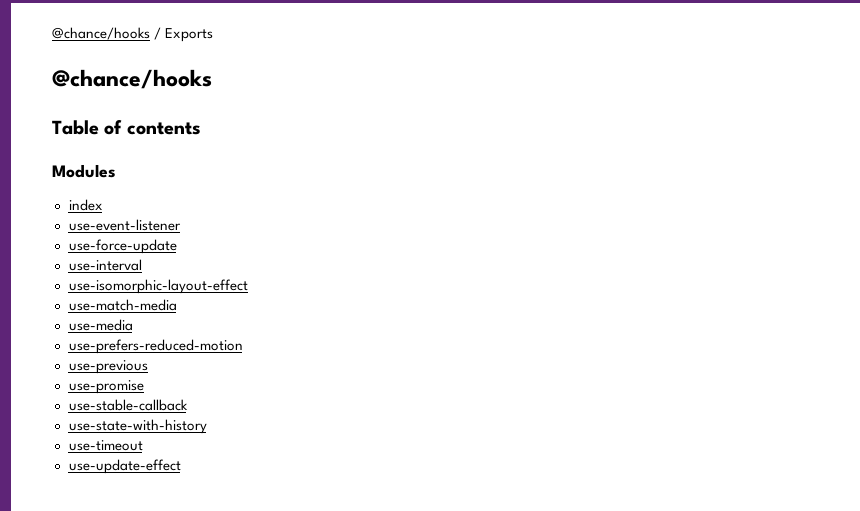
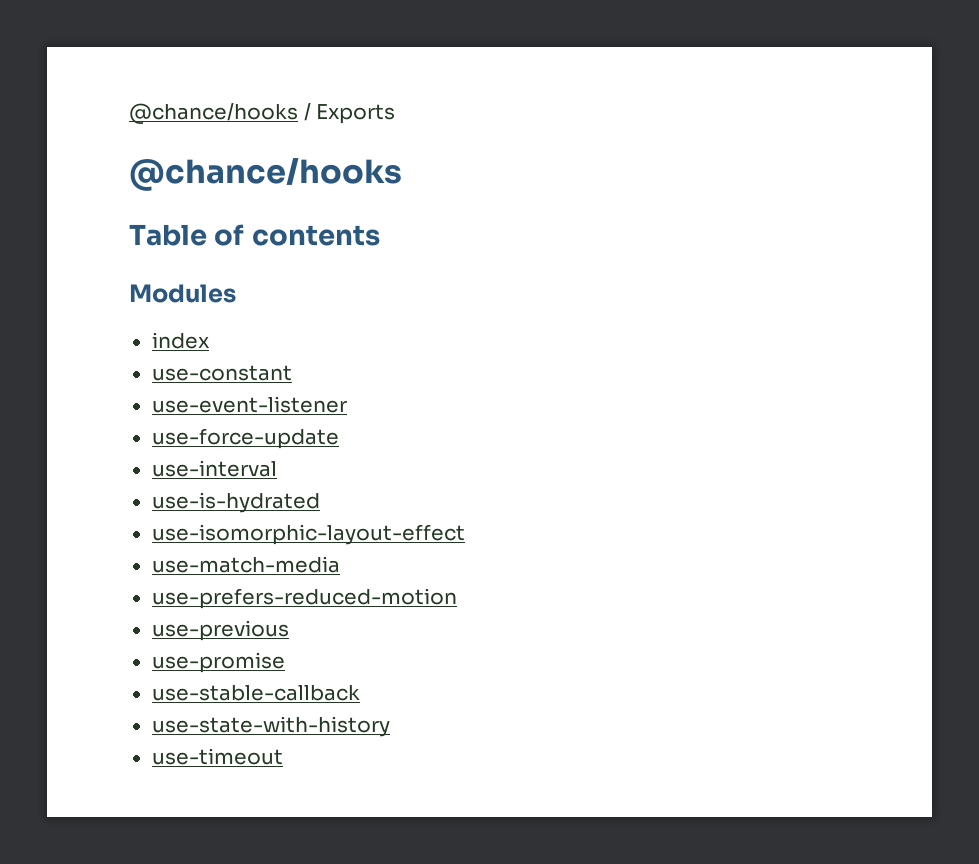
(103, 205) none -> [151,365,292,381] // use-constant
(142, 265) none -> [151,492,320,513] // use-is-hydrated
[68,319,133,331] // use-media -> (340, 564) none
[68,459,181,474] // use-update-effect -> (283, 756) none

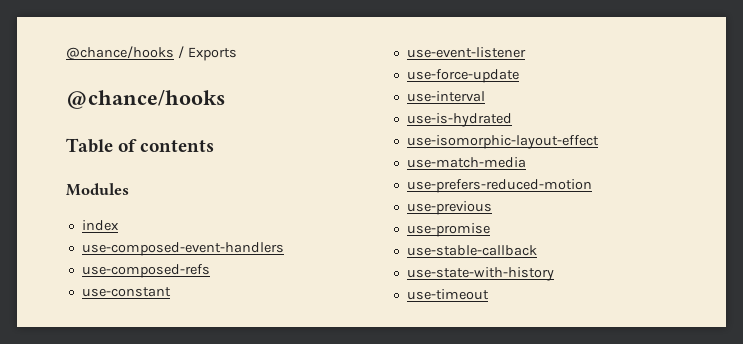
(210, 340) none -> [81,242,284,256] [81,264,210,278] // use-composed-event-handlers // use-composed-refs

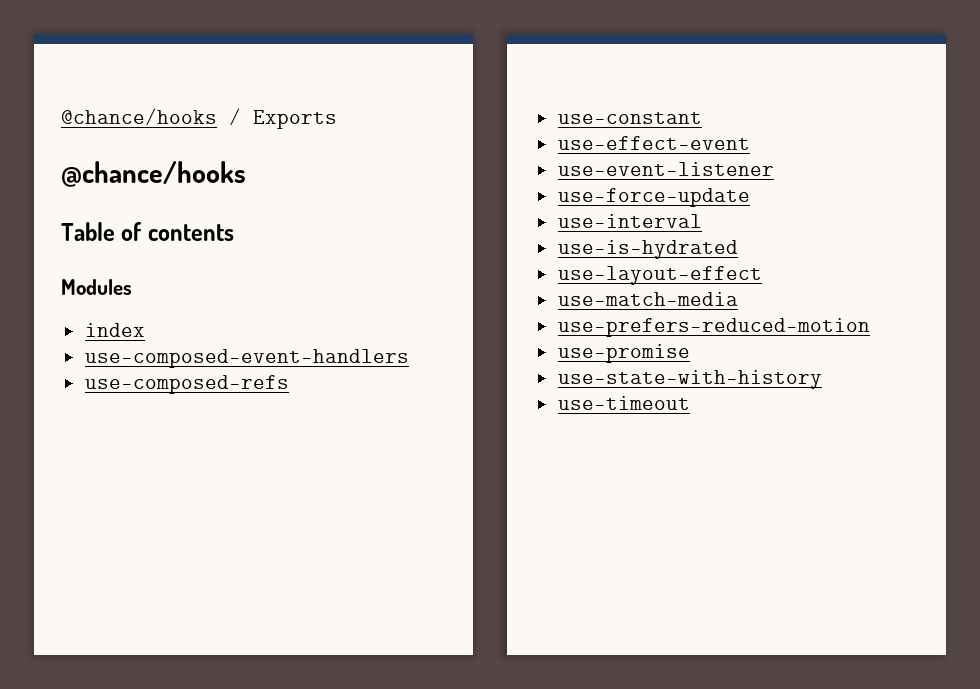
(171, 292) none -> [557,136,750,150] // use-effect-event
[406,135,599,149] use-isomorphic-layout-effect -> [557,266,762,285] use-layout-effect
[406,201,492,215] // use-previous -> (870, 327) none
[406,245,537,256] // use-stable-callback -> (690, 353) none

